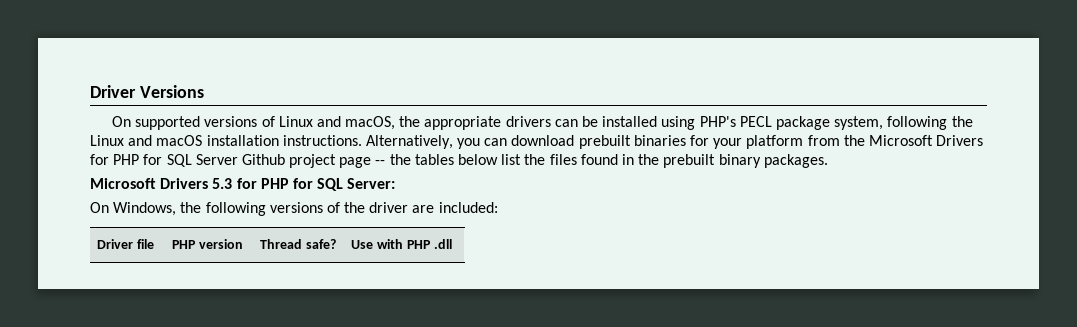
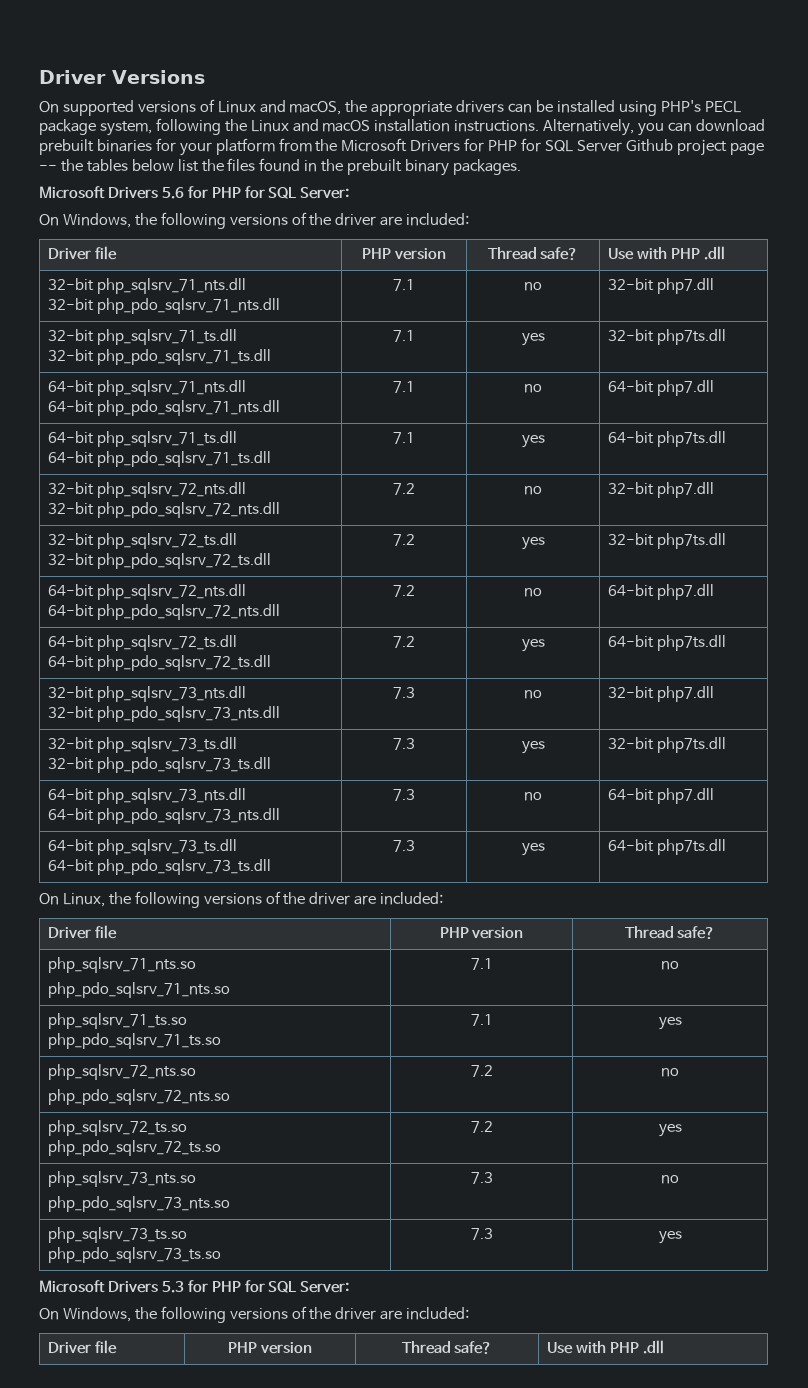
(828, 161) none -> [39,186,350,199] [39,212,470,229] [48,246,118,260] [362,248,446,260] [487,247,579,260] [608,246,726,260] [48,278,247,294] [48,298,281,314] [393,279,415,291] [524,282,542,291] [608,278,715,294] [48,329,238,345] [48,349,272,365] [393,330,415,342] [521,333,545,346] [608,329,727,345] [48,380,247,396] [48,400,281,416] [393,381,415,393] [524,384,542,393] [608,380,715,396] [48,431,238,447] [48,451,272,467] [393,432,415,444] [521,435,545,448] [608,431,727,447] [48,482,247,498] [48,502,281,518] [393,483,415,495] [524,486,542,495] [608,482,715,498] [48,533,238,549] [48,553,272,569] [393,534,415,546] [521,537,545,550] [608,533,727,549] [48,584,247,600] [48,604,281,620] [393,585,415,597] [524,588,542,597] [608,584,715,600] [48,635,238,651] [48,655,272,671] [393,636,415,648] [521,639,545,652] [608,635,727,651] [48,686,247,702] [48,706,281,722] [393,687,415,699] [524,690,542,699] [608,686,715,702] [48,737,238,753] [48,757,272,773] [393,738,415,750] [521,741,545,754] [608,737,727,753] [48,788,247,804] [48,808,281,824] [393,789,415,801] [524,792,542,801] [608,788,715,804] [48,839,238,855] [48,859,272,875] [393,840,415,852] [521,843,545,856] [608,839,727,855] [39,891,444,908] [48,925,118,939] [439,927,524,939] [624,926,716,939] [48,957,197,973] [48,982,231,998] [470,958,493,970] [661,961,679,970] [48,1013,188,1029] [48,1033,222,1049] [470,1014,493,1026] [658,1017,682,1030] [48,1064,197,1080] [48,1089,231,1105] [470,1065,493,1077] [661,1068,679,1077] [48,1120,188,1136] [48,1140,222,1156] [470,1121,493,1133] [658,1124,682,1137] [48,1171,197,1187] [48,1196,231,1212] [470,1172,493,1184] [661,1175,679,1184] [48,1227,188,1243] [48,1247,222,1263] [470,1228,493,1240] [658,1231,682,1244] // Microsoft Drivers 5.6 for PHP for SQL Server: // On Windows, the following versions of the driver are included: // Driver file | PHP version | Thread safe? | Use with PHP .dll // 32-bit php_sqlsrv_71_nts.dll // 32-bit php_pdo_sqlsrv_71_nts.dll | 7.1 | no | 32-bit php7.dll // 32-bit php_sqlsrv_71_ts.dll // 32-bit php_pdo_sqlsrv_71_ts.dll | 7.1 | yes | 32-bit php7ts.dll // 64-bit php_sqlsrv_71_nts.dll // 64-bit php_pdo_sqlsrv_71_nts.dll | 7.1 | no | 64-bit php7.dll // 64-bit php_sqlsrv_71_ts.dll // 64-bit php_pdo_sqlsrv_71_ts.dll | 7.1 | yes | 64-bit php7ts.dll // 32-bit php_sqlsrv_72_nts.dll // 32-bit php_pdo_sqlsrv_72_nts.dll | 7.2 | no | 32-bit php7.dll // 32-bit php_sqlsrv_72_ts.dll // 32-bit php_pdo_sqlsrv_72_ts.dll | 7.2 | yes | 32-bit php7ts.dll // 64-bit php_sqlsrv_72_nts.dll // 64-bit php_pdo_sqlsrv_72_nts.dll | 7.2 | no | 64-bit php7.dll // 64-bit php_sqlsrv_72_ts.dll // 64-bit php_pdo_sqlsrv_72_ts.dll | 7.2 | yes | 64-bit php7ts.dll // 32-bit php_sqlsrv_73_nts.dll // 32-bit php_pdo_sqlsrv_73_nts.dll | 7.3 | no | 32-bit php7.dll // 32-bit php_sqlsrv_73_ts.dll // 32-bit php_pdo_sqlsrv_73_ts.dll | 7.3 | yes | 32-bit php7ts.dll // 64-bit php_sqlsrv_73_nts.dll // 64-bit php_pdo_sqlsrv_73_nts.dll | 7.3 | no | 64-bit php7.dll // 64-bit php_sqlsrv_73_ts.dll // 64-bit php_pdo_sqlsrv_73_ts.dll | 7.3 | yes | 64-bit php7ts.dll // On Linux, the following versions of the driver are included: // Driver file | PHP version | Thread safe? // php_sqlsrv_71_nts.so // php_pdo_sqlsrv_71_nts.so | 7.1 | no // php_sqlsrv_71_ts.so // php_pdo_sqlsrv_71_ts.so | 7.1 | yes // php_sqlsrv_72_nts.so // php_pdo_sqlsrv_72_nts.so | 7.2 | no // php_sqlsrv_72_ts.so // php_pdo_sqlsrv_72_ts.so | 7.2 | yes // php_sqlsrv_73_nts.so // php_pdo_sqlsrv_73_nts.so | 7.3 | no // php_sqlsrv_73_ts.so // php_pdo_sqlsrv_73_ts.so | 7.3 | yes

